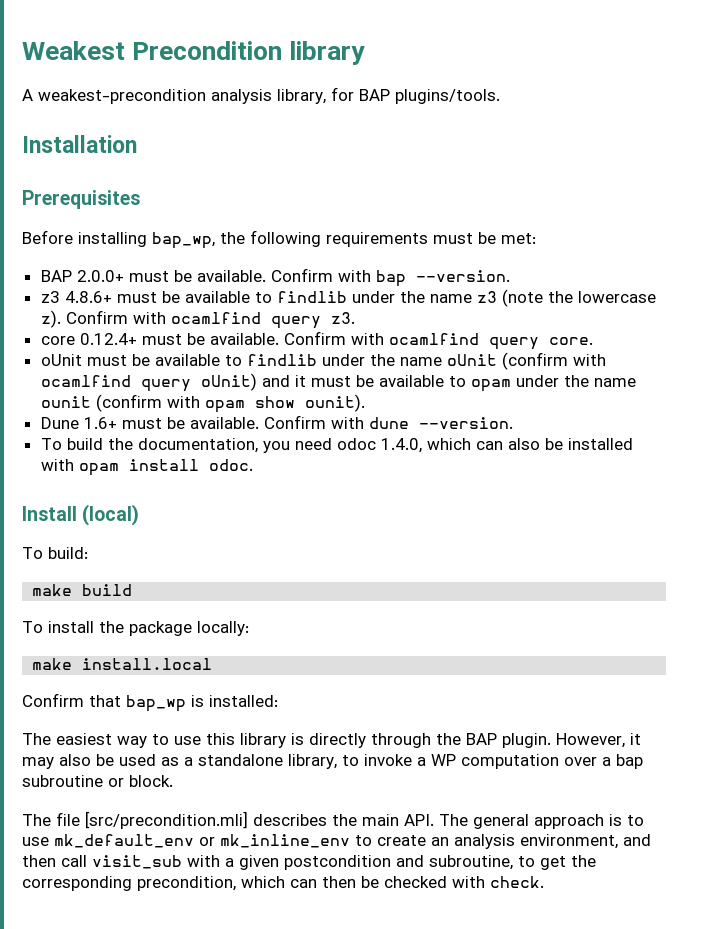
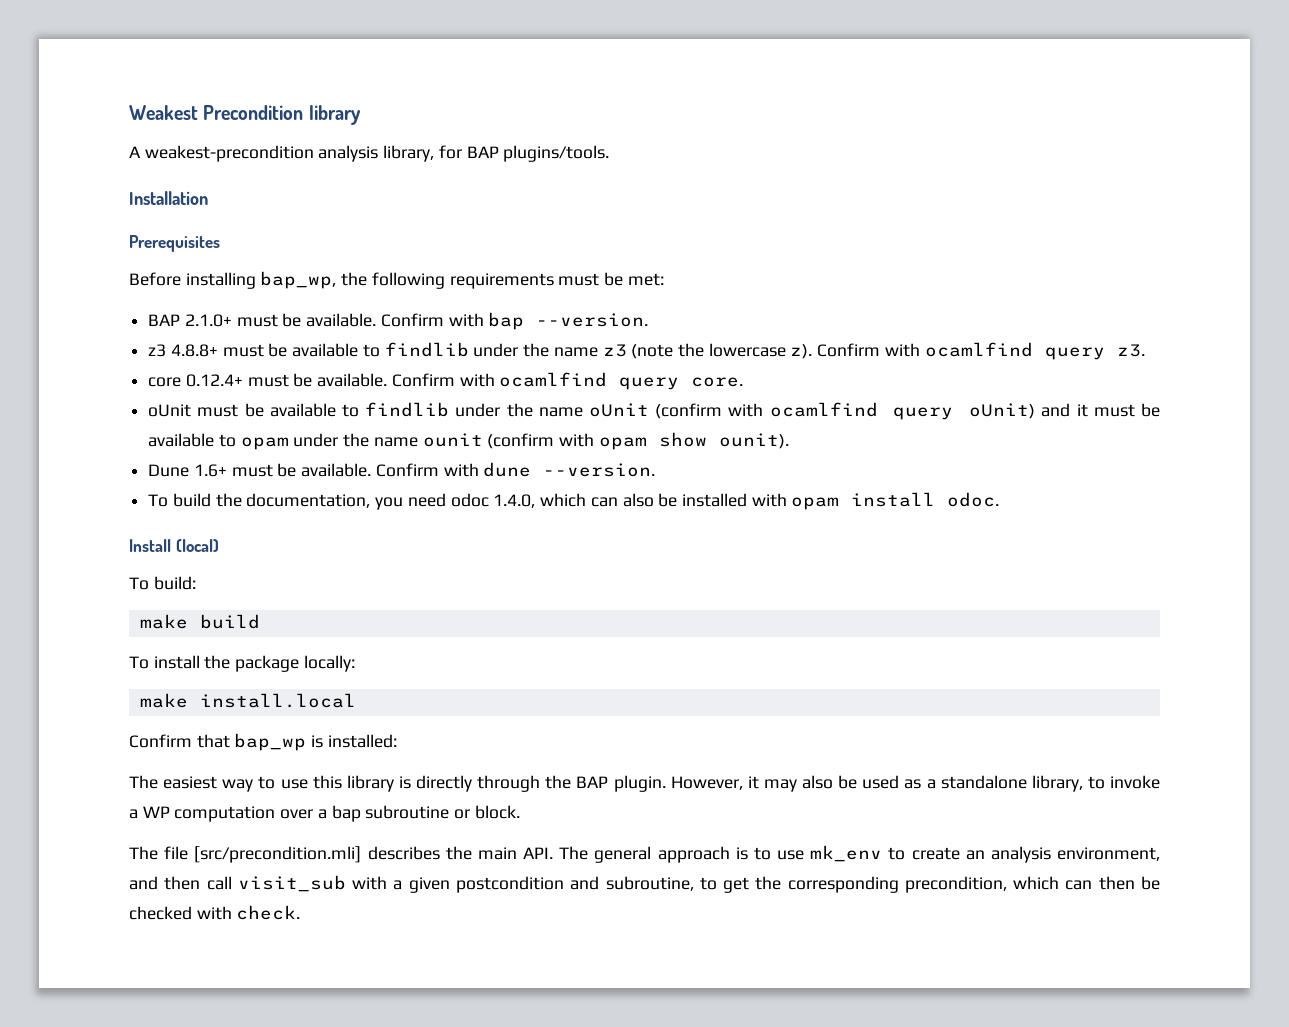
[76,270,124,282] 2.0.0+ -> [184,314,232,327] 2.1.0+
[64,291,112,303] 4.8.6+ -> [170,344,218,357] 4.8.8+
[54,834,350,848] mk_default_env or mk_inline_env -> [810,845,883,862] mk_env

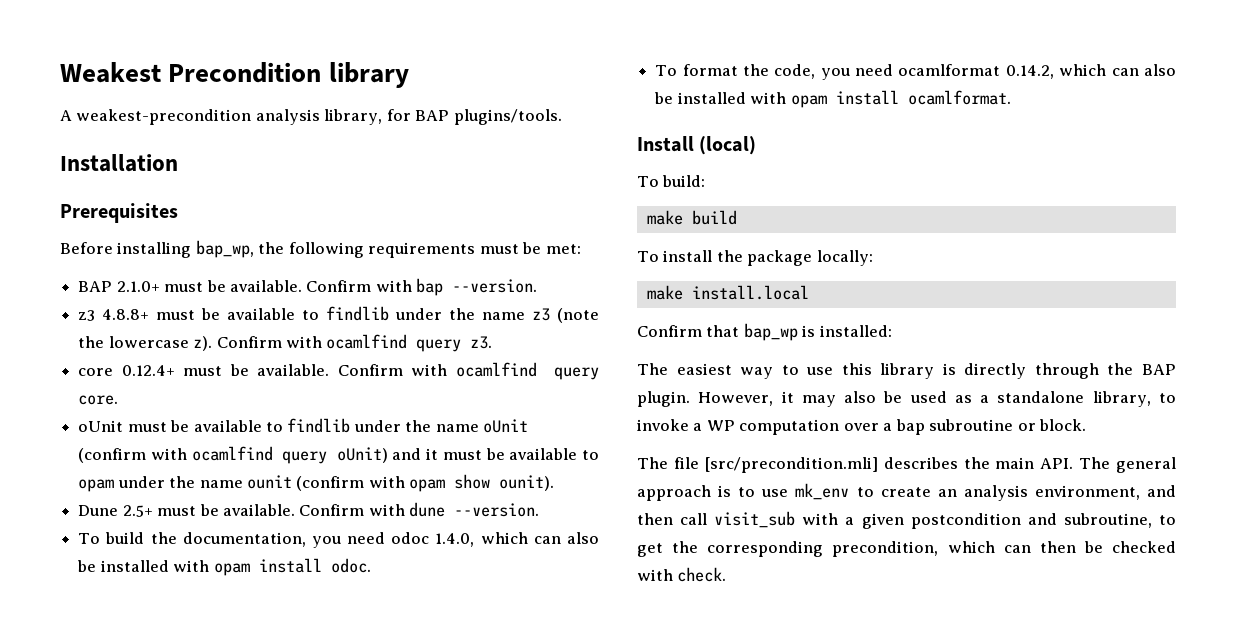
[193,464,227,477] 1.6+ -> [122,505,153,517] 2.5+
(1000, 499) none -> [655,64,1177,80] [654,90,1011,108] // To format the code, you need ocamlformat 0.14.2, which can also be installed with opam install ocamlformat.

